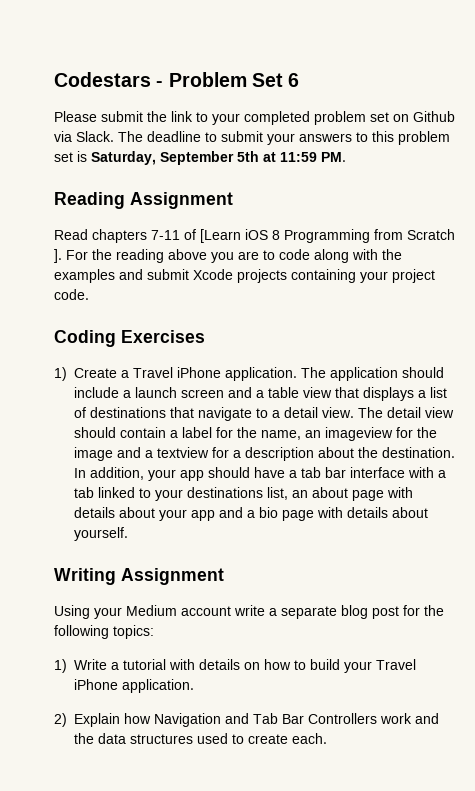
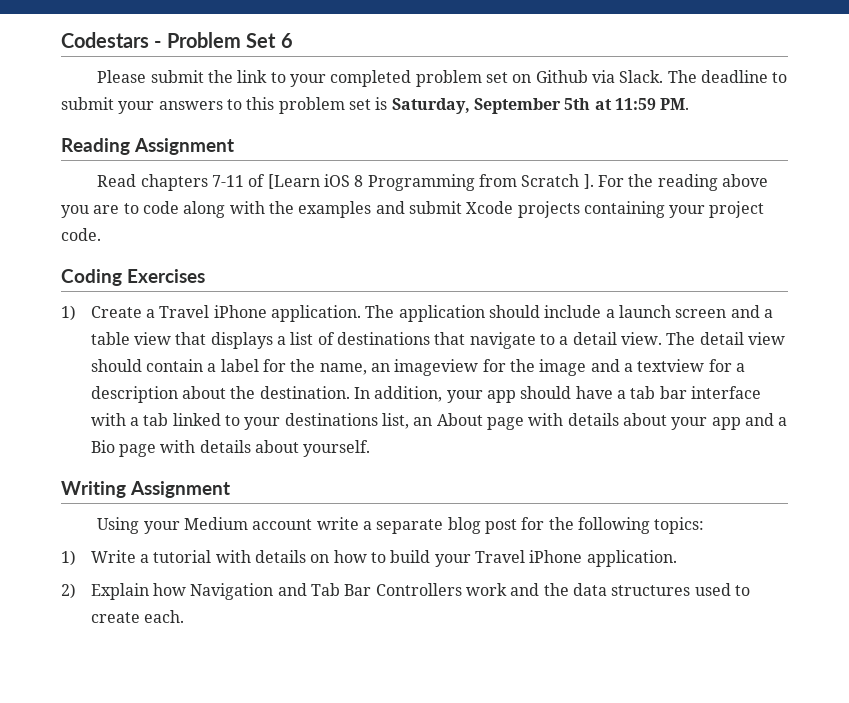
[312,487,348,498] about -> [436,413,483,426] About
[259,507,278,518] bio -> [90,440,115,453] Bio

